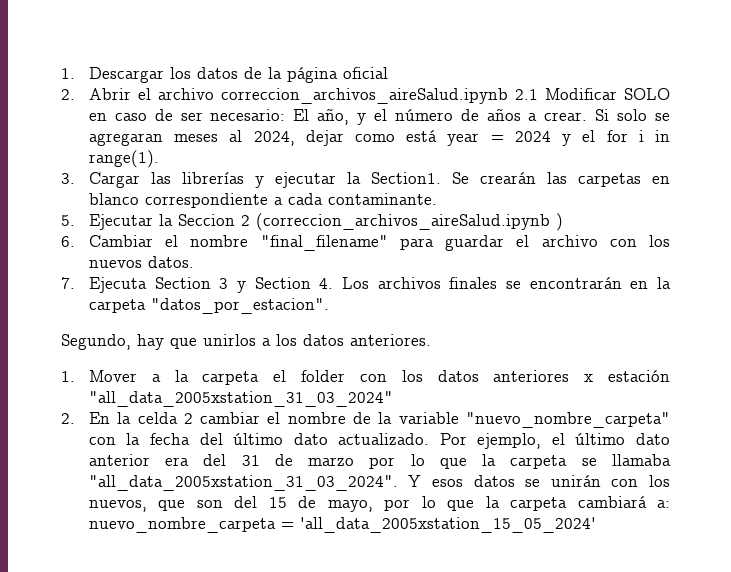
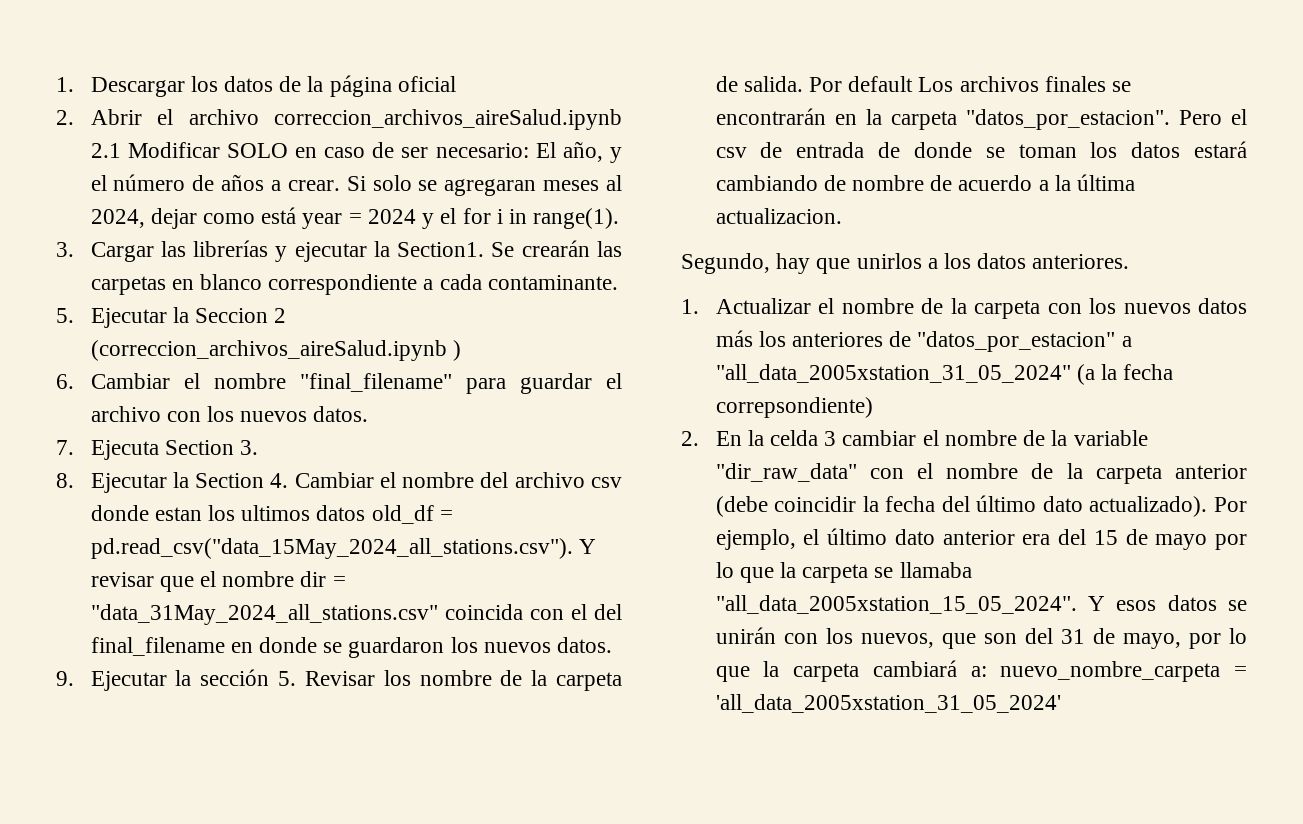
[219,277,334,293] 3 y Section 4. -> [240,440,259,455] [56,472,623,493] [90,505,453,524] [90,538,596,559] [90,571,346,592] [90,604,622,625] [90,637,613,658] [56,669,622,691] [715,76,914,92] 3. // 8. Ejecutar la Section 4. Cambiar el nombre del archivo csv donde estan los ultimos datos old_df = pd.read_csv("data_15May_2024_all_stations.csv"). Y revisar que el nombre dir = "data_31May_2024_all_stations.csv" coincida con el del final_filename en donde se guardaron los nuevos datos. // 9. Ejecutar la sección 5. Revisar los nombre de la carpeta de salida. Por default
(329, 306) none -> [1178,109,1247,125] [715,141,1247,158] [715,174,1136,191] [715,208,842,224] Pero el csv de entrada de donde se toman los datos estará cambiando de nombre de acuerdo a la última actualizacion.
[88,370,670,385] [88,391,393,407] Mover a la carpeta el folder con los datos anteriores x estación "all_data_2005xstation_31_03_2024" -> [715,298,1247,319] [715,330,1132,352] [715,364,1174,385] [715,397,873,418] Actualizar el nombre de la carpeta con los nuevos datos más los anteriores de "datos_por_estacion" a "all_data_2005xstation_31_05_2024" (a la fecha correpsondiente)
[183,413,193,424] 2 -> [824,431,837,446] 3
[465,412,670,428] [88,437,116,445] "nuevo_nombre_carpeta" con -> [715,463,1247,484] [715,496,857,517] "dir_raw_data" con el nombre de la carpeta anterior (debe coincidir
[338,433,430,445] actualizado. -> [1089,496,1208,517] actualizado).
[241,454,355,466] 31 de marzo -> [1093,529,1208,550] 15 de mayo
[88,475,398,491] "all_data_2005xstation_31_03_2024". -> [715,595,1077,614] "all_data_2005xstation_15_05_2024".
[268,497,287,508] 15 -> [1060,629,1085,644] 31
[299,517,596,533] 'all_data_2005xstation_15_05_2024' -> [715,694,1061,713] 'all_data_2005xstation_31_05_2024'

